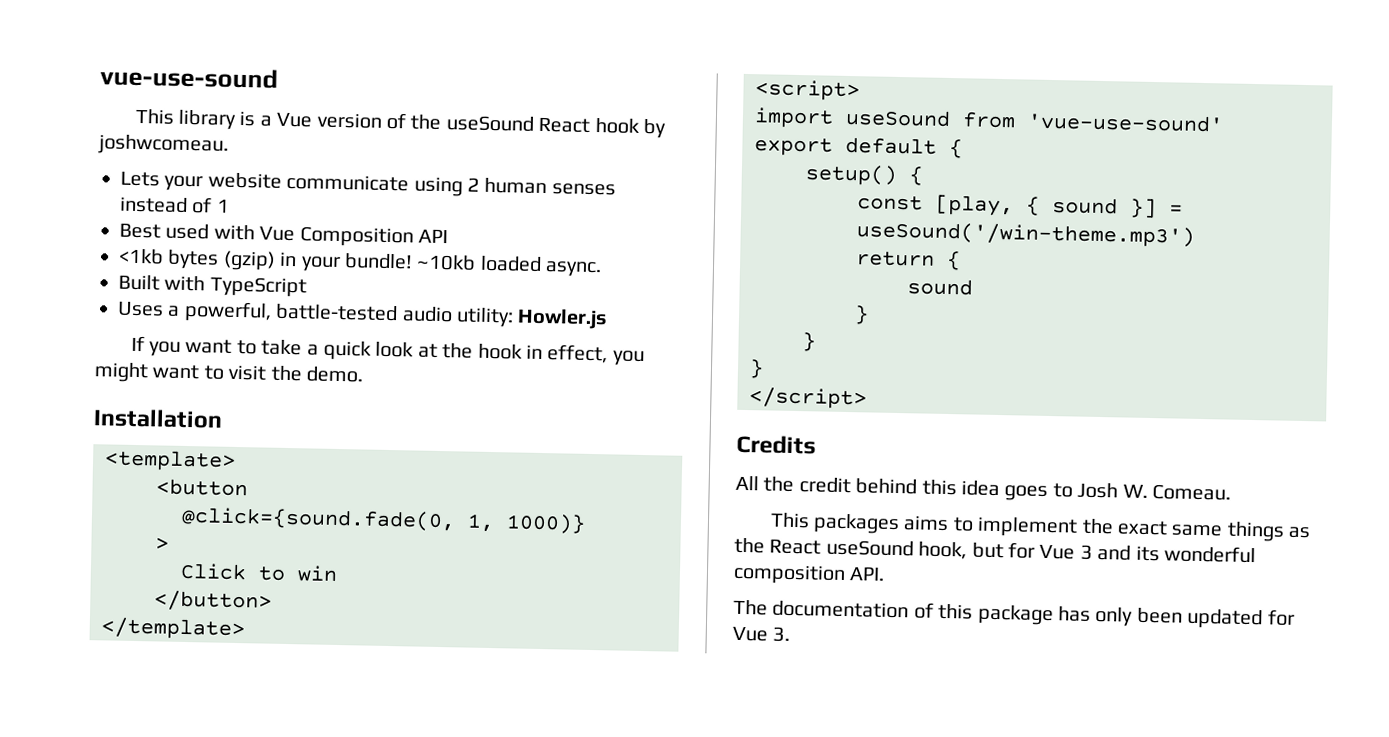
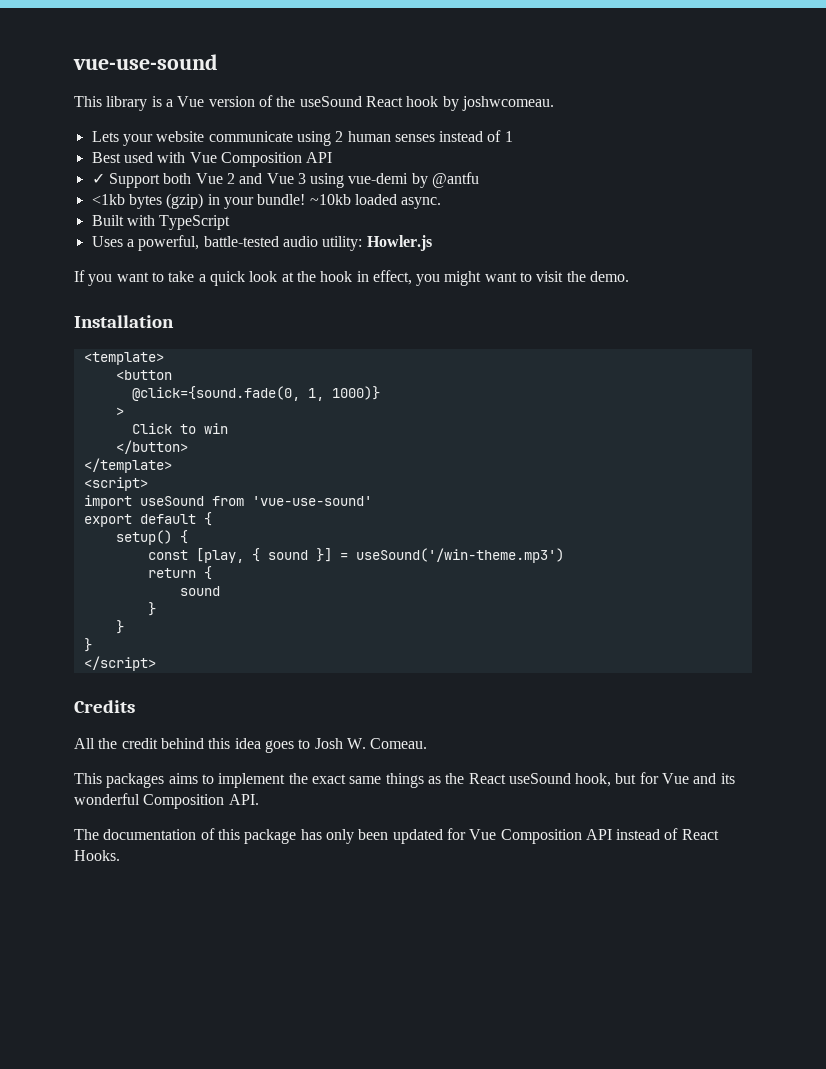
(448, 236) none -> [91,172,480,188] // ✓ Support both Vue 2 and Vue 3 using vue-demi by @antfu
[1079,544,1093,560] 3 -> (690, 778) none
[733,563,846,586] composition -> [143,794,225,809] Composition
[772,626,791,642] 3. -> [500,828,719,844] [74,850,120,861] Composition API instead of React Hooks.

